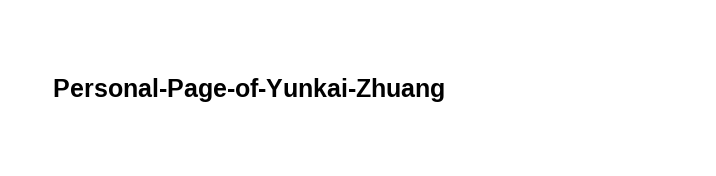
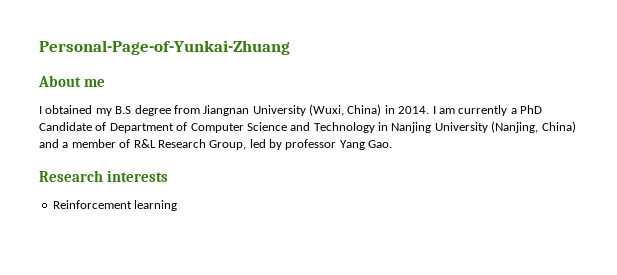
(445, 90) none -> [38,75,106,87] [39,104,542,116] [39,121,576,133] [39,139,393,150] [39,170,169,182] [52,200,178,211] // About me // I obtained my B.S degree from Jiangnan University (Wuxi, China) in 2014. I am currently a PhD Candidate of Department of Computer Science and Technology in Nanjing University (Nanjing, China) and a member of R&L Research Group, led by professor Yang Gao. // Research interests // Reinforcement learning

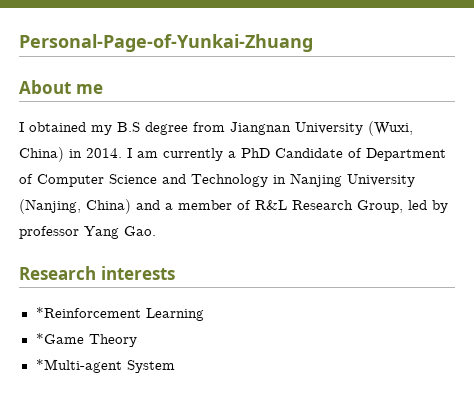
[52,200,178,211] Reinforcement learning -> [35,307,204,321] [35,333,137,347] [35,359,175,373] *Reinforcement Learning // *Game Theory // *Multi-agent System

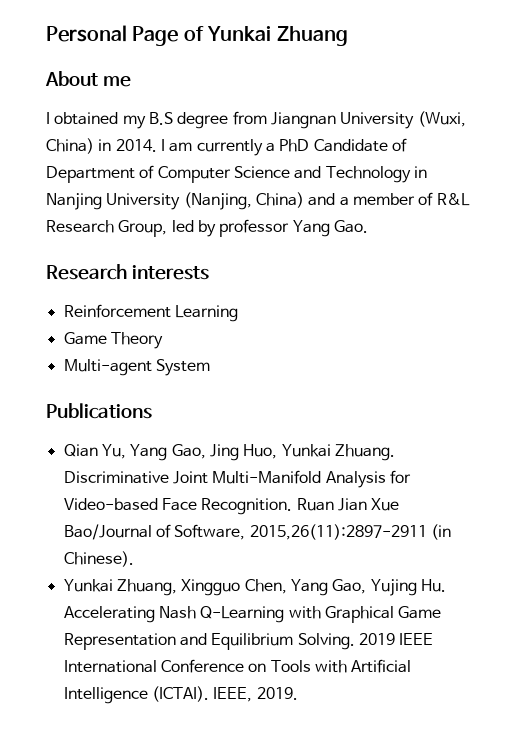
[19,34,313,52] Personal-Page-of-Yunkai-Zhuang -> [46,25,348,46] Personal Page of Yunkai Zhuang
[35,307,141,318] *Reinforcement -> [63,304,171,318] Reinforcement
[35,333,84,344] *Game -> [63,332,107,345] Game
[35,359,122,373] *Multi-agent -> [63,359,152,376] Multi-agent
(175, 366) none -> [46,403,152,419] [63,444,395,461] [63,470,411,488] [63,498,400,515] [63,524,451,540] [63,551,134,567] [63,579,446,596] [63,606,442,623] [63,633,434,650] [63,659,412,673] [63,686,298,704] // Publications // Qian Yu, Yang Gao, Jing Huo, Yunkai Zhuang. Discriminative Joint Multi-Manifold Analysis for Video-based Face Recognition. Ruan Jian Xue Bao/Journal of Software, 2015,26(11):2897-2911 (in Chinese). // Yunkai Zhuang, Xingguo Chen, Yang Gao, Yujing Hu. Accelerating Nash Q-Learning with Graphical Game Representation and Equilibrium Solving. 2019 IEEE International Conference on Tools with Artificial Intelligence (ICTAI). IEEE, 2019.

